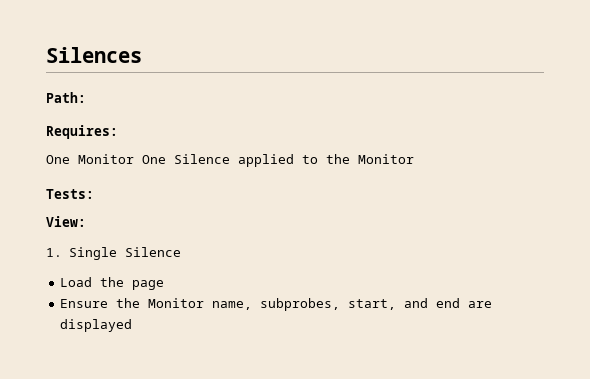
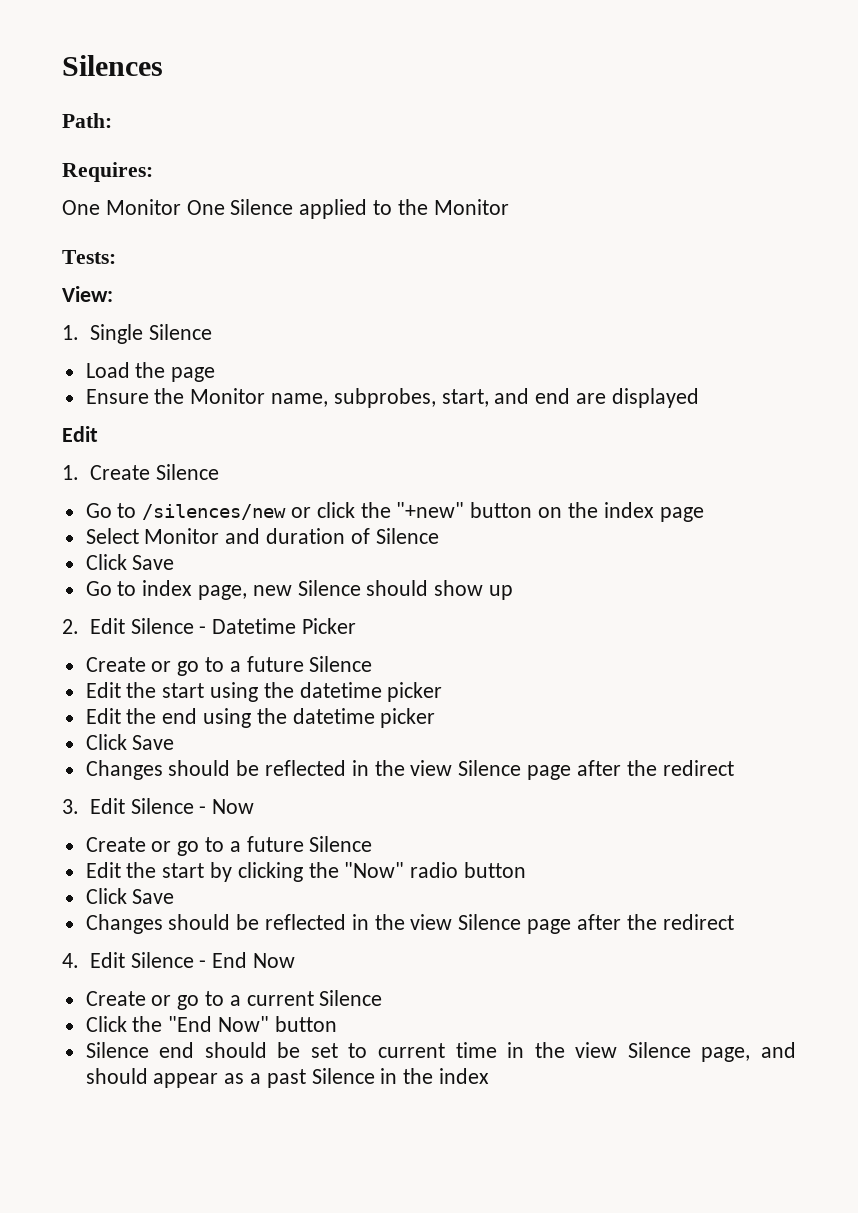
(133, 325) none -> [62,426,98,442] [62,464,219,480] [85,502,704,522] [85,528,439,544] [85,554,175,570] [85,580,514,600] [62,618,356,634] [85,656,373,676] [85,682,443,702] [85,708,436,728] [85,734,175,750] [85,760,734,780] [62,798,255,814] [85,836,373,856] [85,862,527,882] [85,888,175,904] [85,914,734,934] [62,952,295,968] [85,990,383,1010] [85,1016,337,1032] [85,1042,796,1062] [85,1068,490,1088] // Edit // 1. Create Silence // Go to /silences/new or click the "+new" button on the index page // Select Monitor and duration of Silence // Click Save // Go to index page, new Silence should show up // 2. Edit Silence - Datetime Picker // Create or go to a future Silence // Edit the start using the datetime picker // Edit the end using the datetime picker // Click Save // Changes should be reflected in the view Silence page after the redirect // 3. Edit Silence - Now // Create or go to a future Silence // Edit the start by clicking the "Now" radio button // Click Save // Changes should be reflected in the view Silence page after the redirect // 4. Edit Silence - End Now // Create or go to a current Silence // Click the "End Now" button // Silence end should be set to current time in the view Silence page, and should appear as a past Silence in the index

